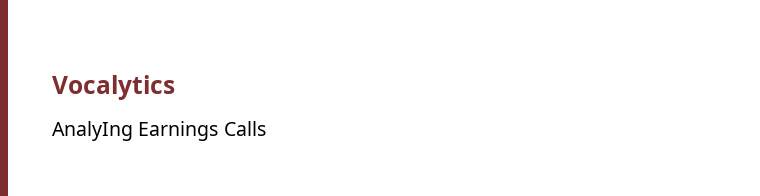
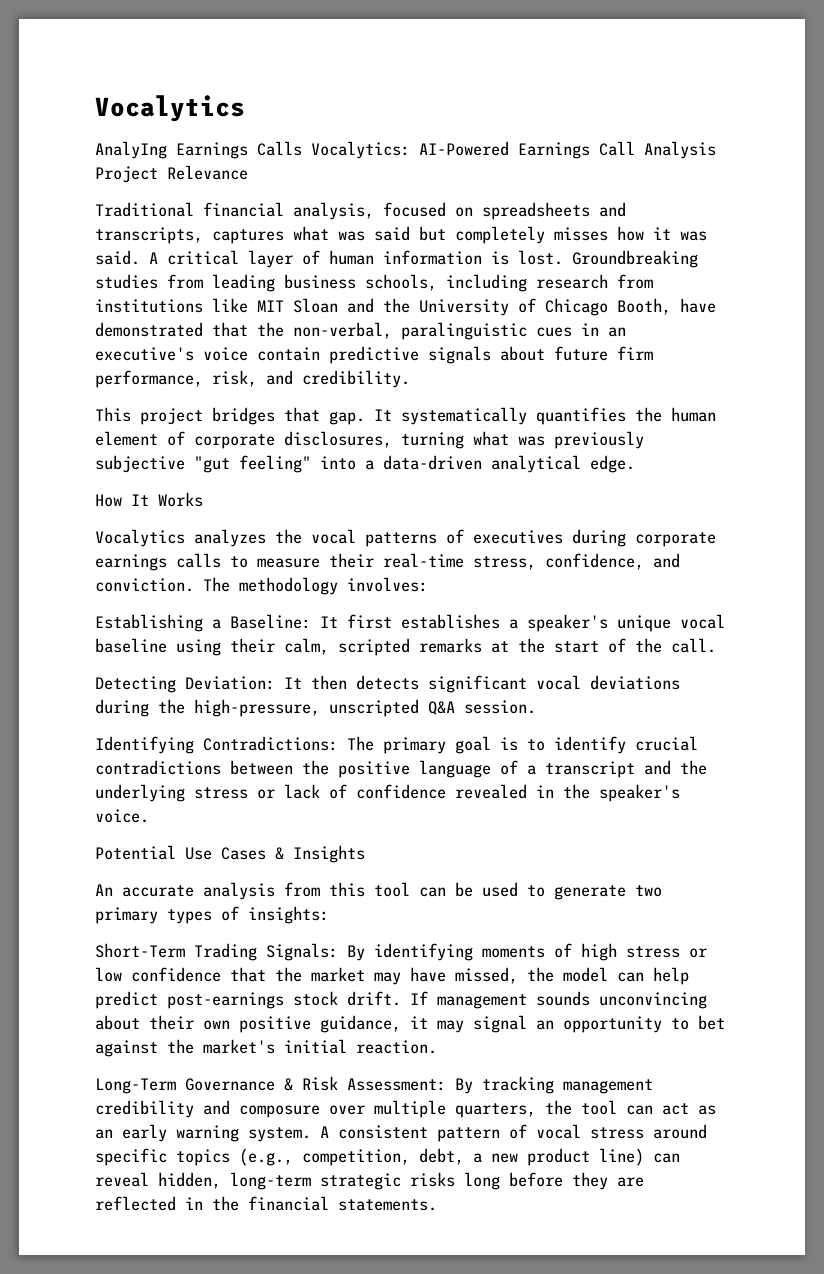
(266, 128) none -> [311,141,716,159] [95,165,248,183] [95,202,626,220] [95,226,707,244] [95,250,698,268] [95,274,653,292] [95,298,716,316] [95,322,626,340] [95,346,653,364] [95,370,410,388] [95,407,716,425] [95,431,644,449] [95,455,635,473] [95,492,203,507] [95,529,716,547] [95,553,680,571] [95,577,428,595] [95,614,725,632] [95,638,716,656] [95,675,680,693] [95,699,536,717] [95,736,698,754] [95,760,707,778] [95,784,680,802] [95,809,149,823] [95,845,365,863] [95,882,662,900] [95,906,329,924] [95,943,707,961] [95,967,689,985] [95,991,707,1009] [95,1015,725,1033] [95,1039,437,1057] [95,1076,653,1094] [95,1100,716,1118] [95,1124,707,1142] [95,1148,680,1166] [95,1172,644,1190] [95,1196,437,1211] Vocalytics: AI-Powered Earnings Call Analysis Project Relevance // Traditional financial analysis, focused on spreadsheets and transcripts, captures what was said but completely misses how it was said. A critical layer of human information is lost. Groundbreaking studies from leading business schools, including research from institutions like MIT Sloan and the University of Chicago Booth, have demonstrated that the non-verbal, paralinguistic cues in an executive's voice contain predictive signals about future firm performance, risk, and credibility. // This project bridges that gap. It systematically quantifies the human element of corporate disclosures, turning what was previously subjective "gut feeling" into a data-driven analytical edge. // How It Works // Vocalytics analyzes the vocal patterns of executives during corporate earnings calls to measure their real-time stress, confidence, and conviction. The methodology involves: // Establishing a Baseline: It first establishes a speaker's unique vocal baseline using their calm, scripted remarks at the start of the call. // Detecting Deviation: It then detects significant vocal deviations during the high-pressure, unscripted Q&A session. // Identifying Contradictions: The primary goal is to identify crucial contradictions between the positive language of a transcript and the underlying stress or lack of confidence revealed in the speaker's voice. // Potential Use Cases & Insights // An accurate analysis from this tool can be used to generate two primary types of insights: // Short-Term Trading Signals: By identifying moments of high stress or low confidence that the market may have missed, the model can help predict post-earnings stock drift. If management sounds unconvincing about their own positive guidance, it may signal an opportunity to bet against the market's initial reaction. // Long-Term Governance & Risk Assessment: By tracking management credibility and composure over multiple quarters, the tool can act as an early warning system. A consistent pattern of vocal stress around specific topics (e.g., competition, debt, a new product line) can reveal hidden, long-term strategic risks long before they are reflected in the financial statements.

